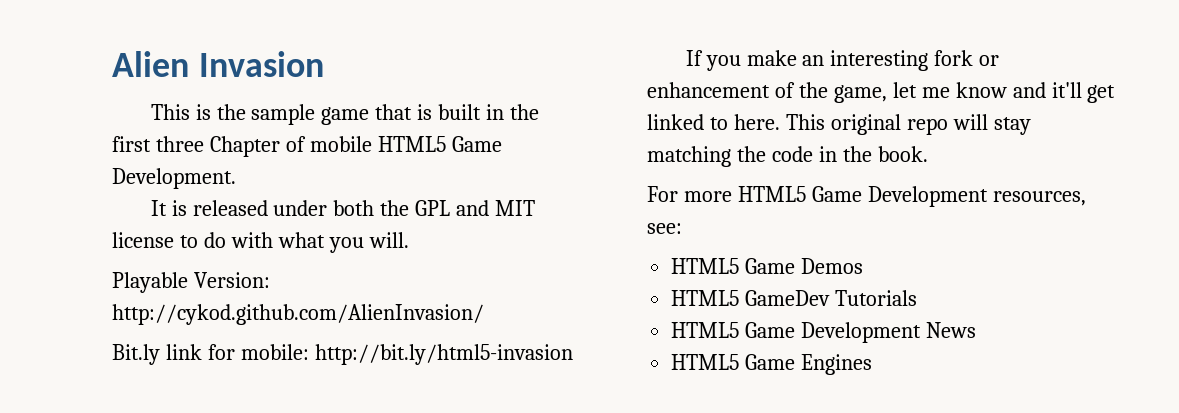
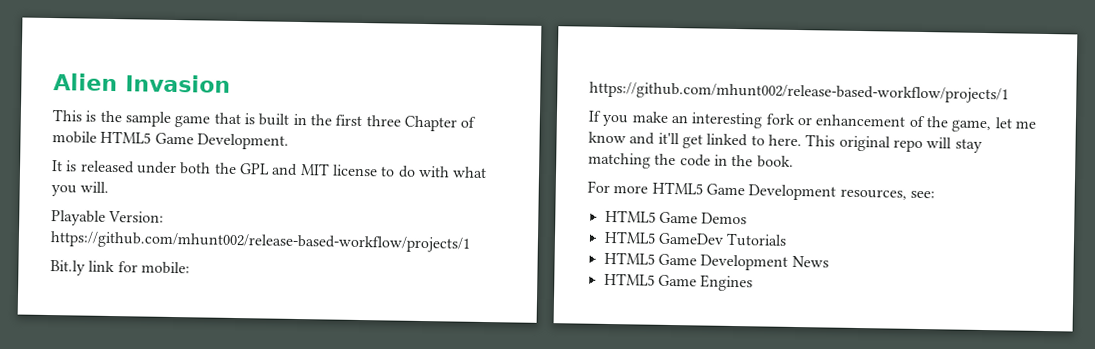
[112,304,484,325] http://cykod.github.com/AlienInvasion/ -> [50,231,470,253] https://github.com/mhunt002/release-based-workflow/projects/1
[314,344,573,365] http://bit.ly/html5-invasion -> [589,81,1009,104] https://github.com/mhunt002/release-based-workflow/projects/1

